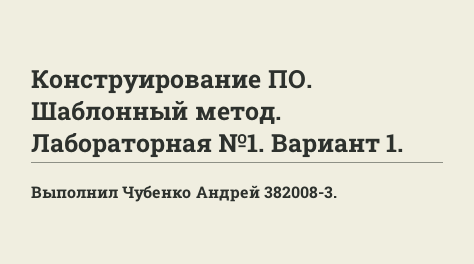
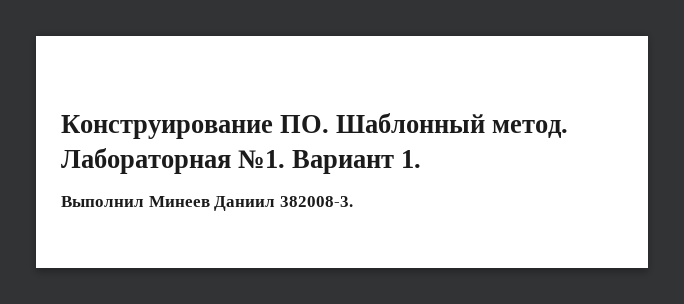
[122,185,260,202] Чубенко Андрей -> [148,196,276,211] Минеев Даниил

